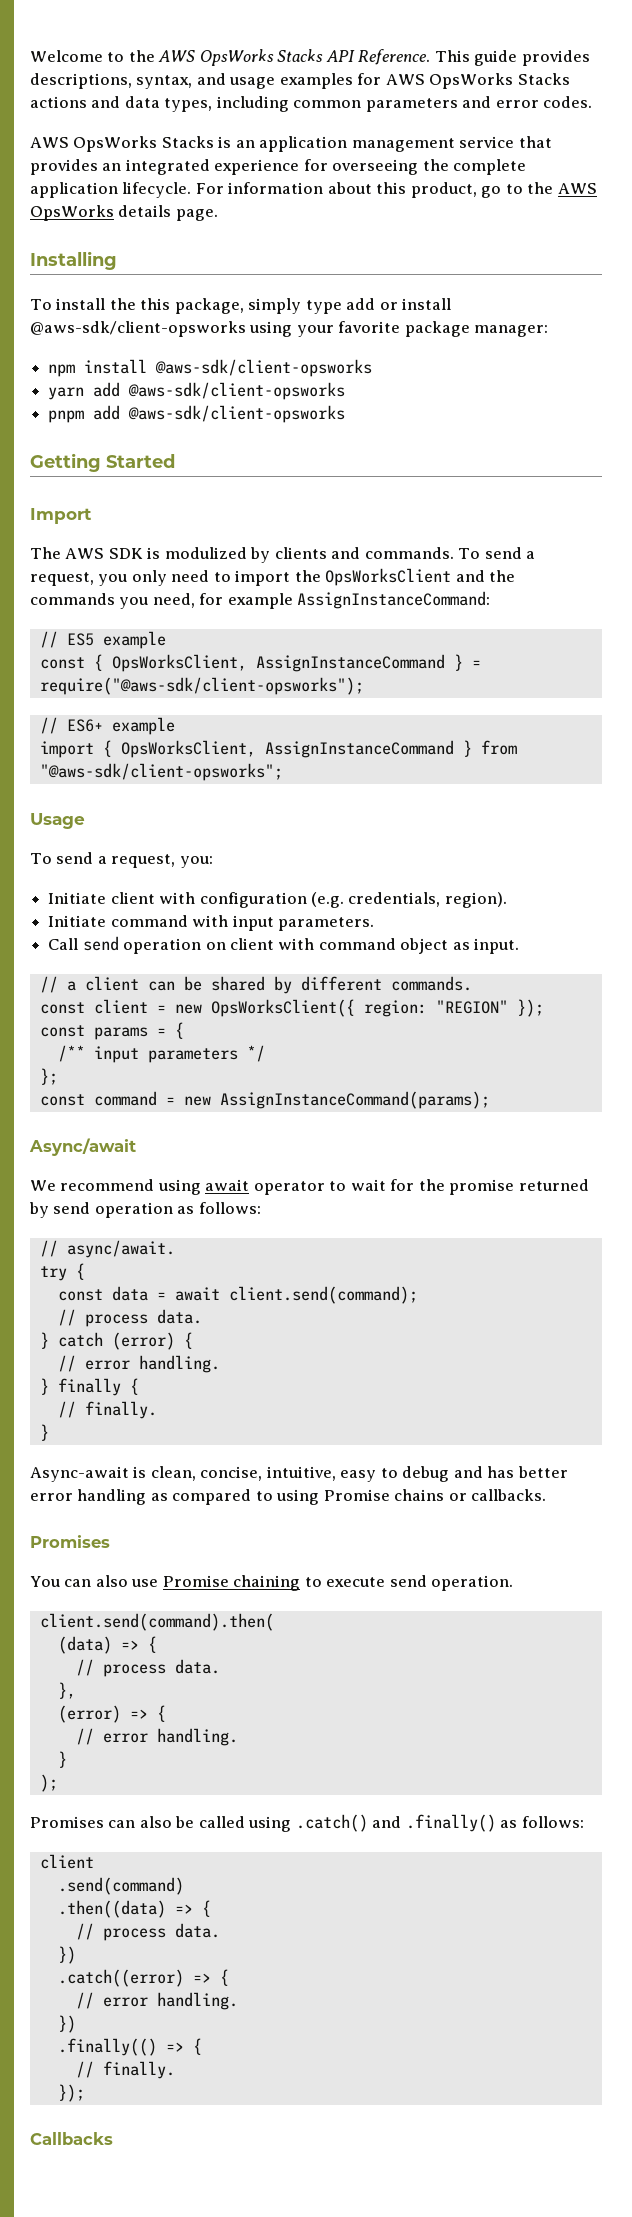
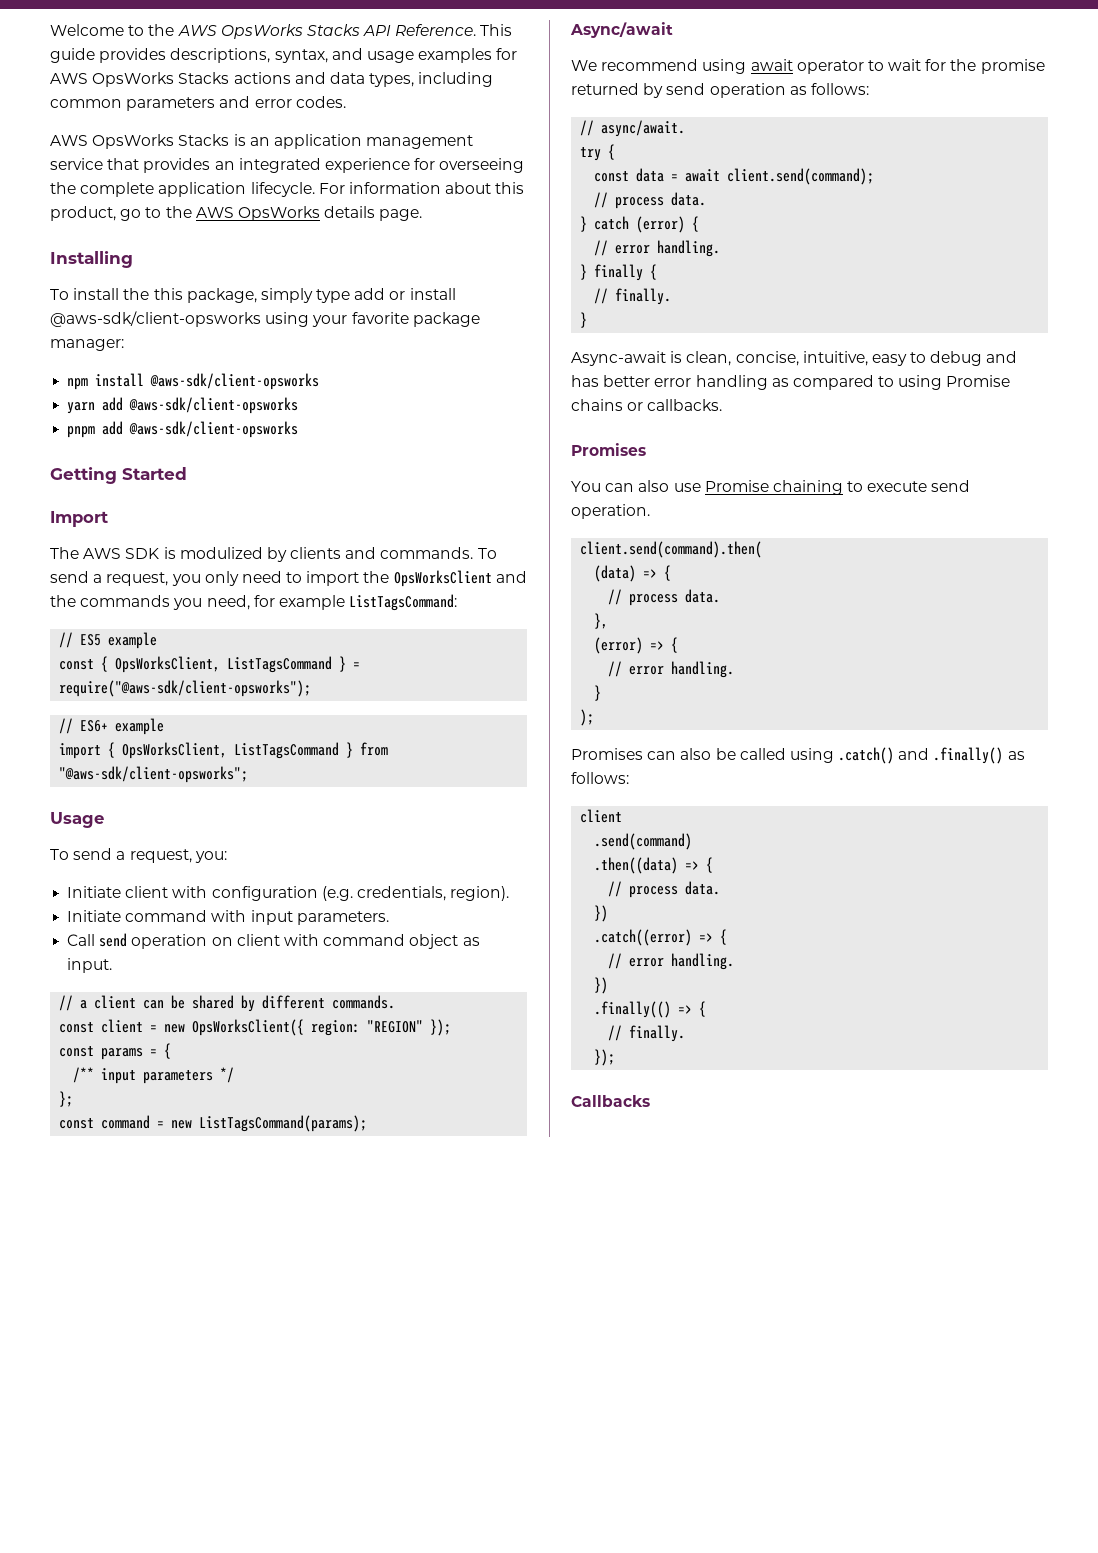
[297,591,491,609] AssignInstanceCommand: -> [349,594,458,611] ListTagsCommand:
[255,654,445,672] AssignInstanceCommand -> [227,656,333,673] ListTagsCommand
[264,740,454,758] AssignInstanceCommand -> [234,742,340,759] ListTagsCommand
[219,1091,490,1109] AssignInstanceCommand(params); -> [199,1115,368,1132] ListTagsCommand(params);

